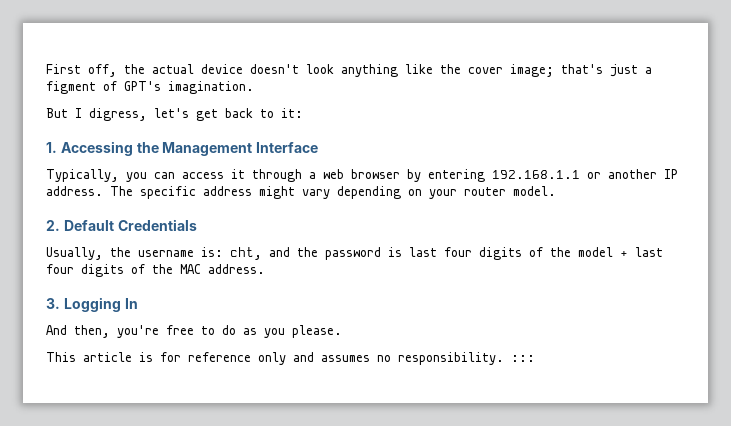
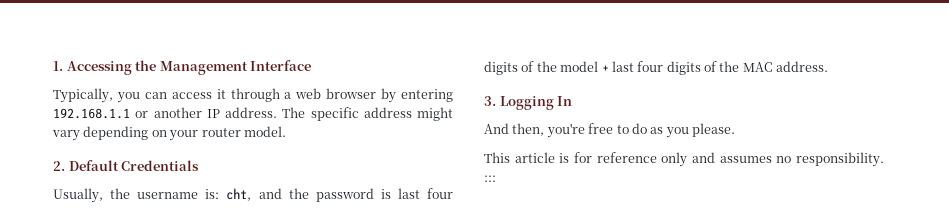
[46,64,652,77] [46,81,254,94] [46,108,303,121] First off, the actual device doesn't look anything like the cover image; that's just a figment of GPT's imagination. // But I digress, let's get back to it: // -> (53, 66) none

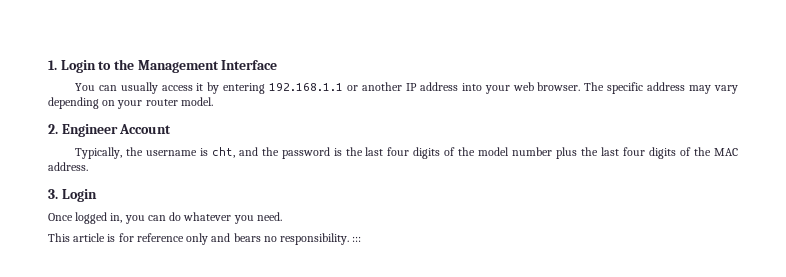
[66,61,132,75] Accessing -> [60,60,112,73] Login to
[53,88,377,103] Typically, you can access it through a web browser -> [74,82,204,94] You can usually access it
[225,107,277,118] address. -> [419,82,581,94] address into your web browser.
[417,107,453,121] might -> [689,85,712,94] may
[68,160,200,171] [53,188,103,203] Default Credentials // Usually, -> [61,124,172,137] [74,147,122,159] Engineer Account // Typically,
[205,189,220,199] is: -> [199,148,208,156] is
(391, 194) none -> [345,147,363,156] the
[601,65,609,72] + -> [512,147,599,159] number plus the
[499,96,573,110] [484,123,735,138] Logging In // And then, you're free to do as you please. -> [61,189,97,202] [48,212,282,224] Login // Once logged in, you can do whatever you need.
[719,156,772,163] assumes -> [233,233,261,242] bears

